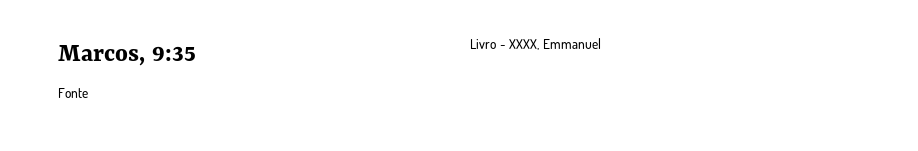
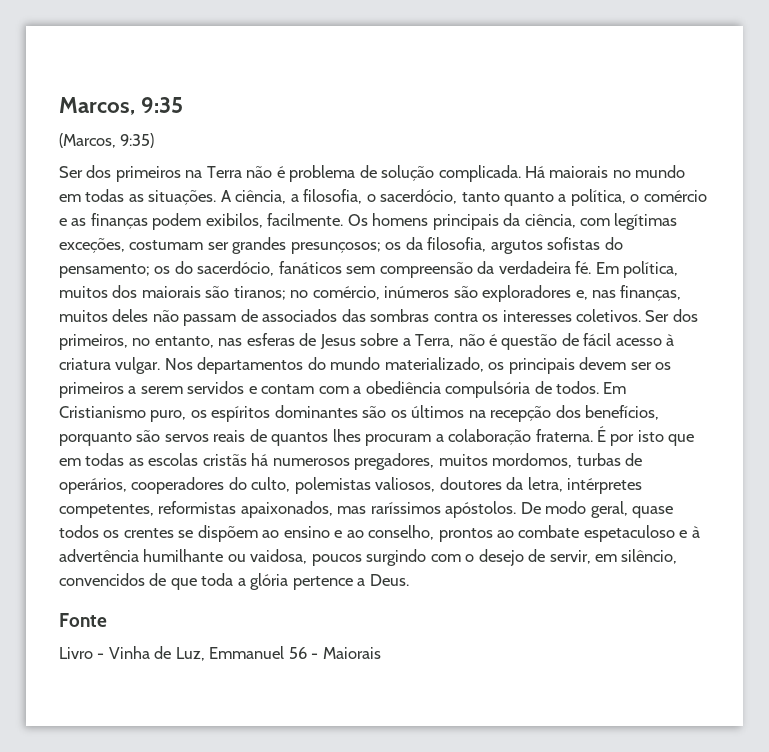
[58,88,88,98] [470,38,601,50] Fonte // Livro - XXXX, Emmanuel -> [59,133,155,148] [59,165,686,182] [59,189,707,206] [59,213,678,230] [59,237,623,254] [59,261,679,278] [59,285,682,302] [59,309,698,326] [59,333,675,350] [59,357,672,374] [59,381,627,398] [59,405,660,422] [59,426,695,446] [59,453,643,470] [59,477,643,494] [59,501,674,518] [59,525,700,542] [59,549,678,566] [59,573,409,590] [59,613,107,627] [59,646,381,661] (Marcos, 9:35) // Ser dos primeiros na Terra não é problema de solução complicada. Há maiorais no mundo em todas as situações. A ciência, a filosofia, o sacerdócio, tanto quanto a política, o comércio e as finanças podem exibilos, facilmente. Os homens principais da ciência, com legítimas exceções, costumam ser grandes presunçosos; os da filosofia, argutos sofistas do pensamento; os do sacerdócio, fanáticos sem compreensão da verdadeira fé. Em política, muitos dos maiorais são tiranos; no comércio, inúmeros são exploradores e, nas finanças, muitos deles não passam de associados das sombras contra os interesses coletivos. Ser dos primeiros, no entanto, nas esferas de Jesus sobre a Terra, não é questão de fácil acesso à criatura vulgar. Nos departamentos do mundo materializado, os principais devem ser os primeiros a serem servidos e contam com a obediência compulsória de todos. Em Cristianismo puro, os espíritos dominantes são os últimos na recepção dos benefícios, porquanto são servos reais de quantos lhes procuram a colaboração fraterna. É por isto que em todas as escolas cristãs há numerosos pregadores, muitos mordomos, turbas de operários, cooperadores do culto, polemistas valiosos, doutores da letra, intérpretes competentes, reformistas apaixonados, mas raríssimos apóstolos. De modo geral, quase todos os crentes se dispõem ao ensino e ao conselho, prontos ao combate espetaculoso e à advertência humilhante ou vaidosa, poucos surgindo com o desejo de servir, em silêncio, convencidos de que toda a glória pertence a Deus. // Fonte // Livro - Vinha de Luz, Emmanuel 56 - Maiorais

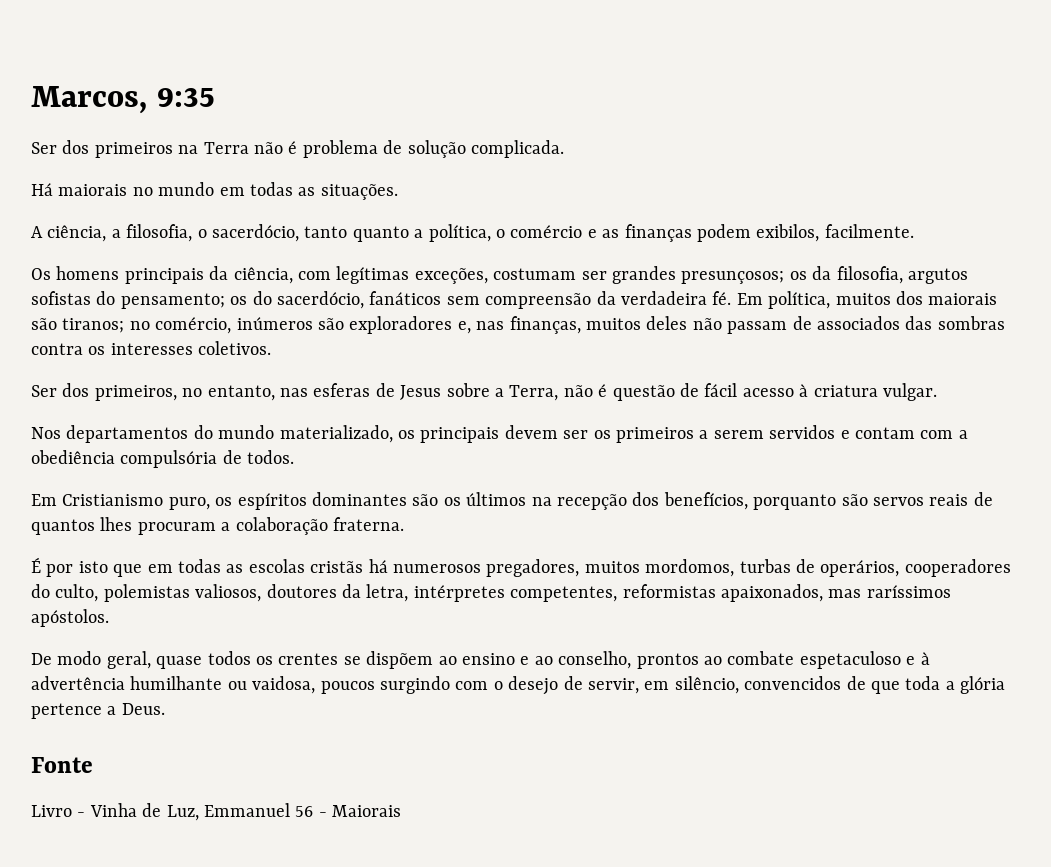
[59,133,155,148] // (Marcos, 9:35) -> (215, 97) none
(521, 173) none -> (564, 149) //
(217, 197) none -> (398, 192) //
(344, 219) none -> (914, 231) //
(642, 315) none -> (272, 348) //
(161, 365) none -> (937, 392) //
(600, 387) none -> (295, 457) //
(593, 435) none -> (404, 524) //
(517, 509) none -> (109, 618) //

